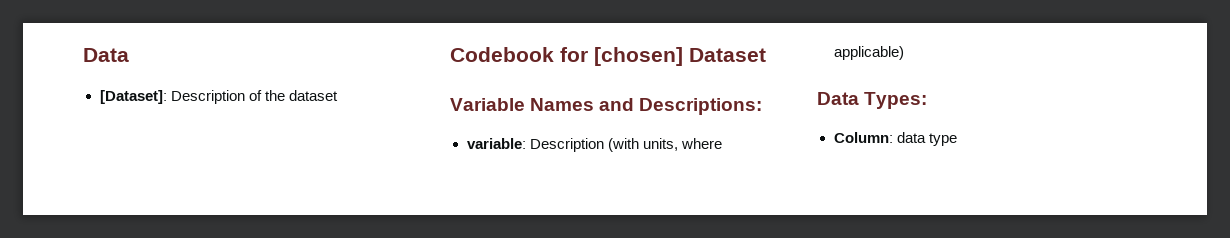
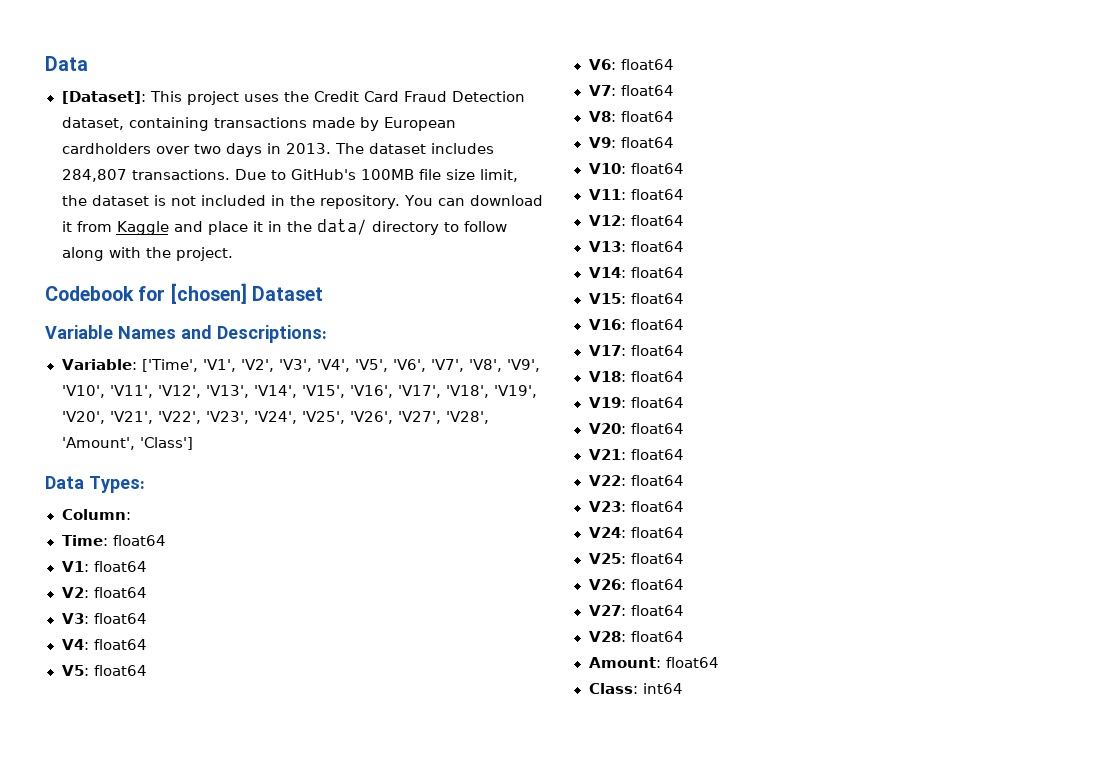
[170,90,338,104] Description of the dataset -> [149,91,526,105] [61,117,456,131] [61,143,494,157] [61,169,518,182] [61,195,544,209] [61,219,507,235] [61,247,233,261] This project uses the Credit Card Fraud Detection dataset, containing transactions made by European cardholders over two days in 2013. The dataset includes 284,807 transactions. Due to GitHub's 100MB file size limit, the dataset is not included in the repository. You can download it from Kaggle and place it in the data/ directory to follow along with the project.
[466,138,722,152] [833,46,904,60] [817,92,928,109] [833,132,957,146] variable: Description (with units, where applicable) // Data Types: // Column: data type -> [61,359,540,372] [61,385,537,398] [61,411,489,424] [61,437,193,450] [45,476,145,493] [61,509,131,520] [61,535,166,546] [61,561,147,572] [61,587,147,598] [61,613,147,624] [61,639,147,650] [61,665,147,676] [588,59,674,70] [588,85,674,96] [588,111,674,122] [588,137,674,148] [588,163,684,174] [588,189,684,200] [588,215,684,226] [588,241,684,252] [588,267,684,278] [588,293,684,304] [588,319,684,330] [588,345,684,356] [588,371,684,382] [588,397,684,408] [588,423,684,434] [588,449,684,460] [588,475,684,486] [588,501,684,512] [588,527,684,538] [588,553,684,564] [588,579,684,590] [588,605,684,616] [588,631,684,642] [588,657,719,668] [588,683,683,694] Variable: ['Time', 'V1', 'V2', 'V3', 'V4', 'V5', 'V6', 'V7', 'V8', 'V9', 'V10', 'V11', 'V12', 'V13', 'V14', 'V15', 'V16', 'V17', 'V18', 'V19', 'V20', 'V21', 'V22', 'V23', 'V24', 'V25', 'V26', 'V27', 'V28', 'Amount', 'Class'] // Data Types: // Column: // Time: float64 // V1: float64 // V2: float64 // V3: float64 // V4: float64 // V5: float64 // V6: float64 // V7: float64 // V8: float64 // V9: float64 // V10: float64 // V11: float64 // V12: float64 // V13: float64 // V14: float64 // V15: float64 // V16: float64 // V17: float64 // V18: float64 // V19: float64 // V20: float64 // V21: float64 // V22: float64 // V23: float64 // V24: float64 // V25: float64 // V26: float64 // V27: float64 // V28: float64 // Amount: float64 // Class: int64

